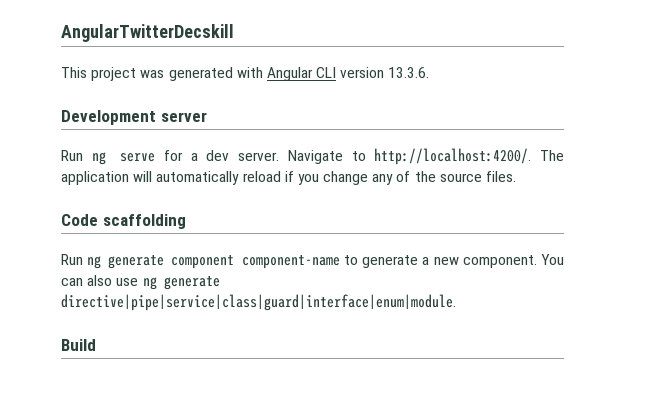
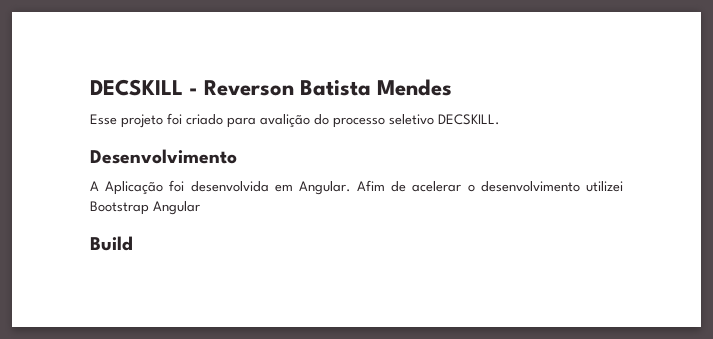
[61,24,234,42] [61,67,430,81] [61,110,207,125] [61,148,564,165] [61,171,517,185] [61,214,186,229] [61,254,565,269] [61,275,220,290] [61,294,456,311] AngularTwitterDecskill // This project was generated with Angular CLI version 13.3.6. // Development server // Run ng serve for a dev server. Navigate to http://localhost:4200/. The application will automatically reload if you change any of the source files. // Code scaffolding // Run ng generate component component-name to generate a new component. You can also use ng generate directive|pipe|service|class|guard|interface|enum|module. -> [90,79,453,96] [90,113,500,128] [90,149,237,164] [90,180,623,195] [90,201,200,215] DECSKILL - Reverson Batista Mendes // Esse projeto foi criado para avalição do processo seletivo DECSKILL. // Desenvolvimento // A Aplicação foi desenvolvida em Angular. Afim de acelerar o desenvolvimento utilizei Bootstrap Angular

